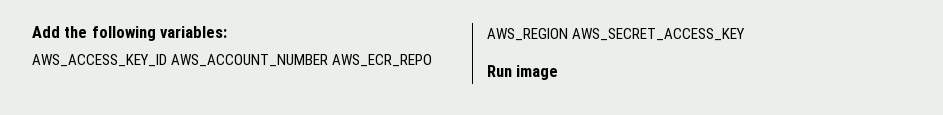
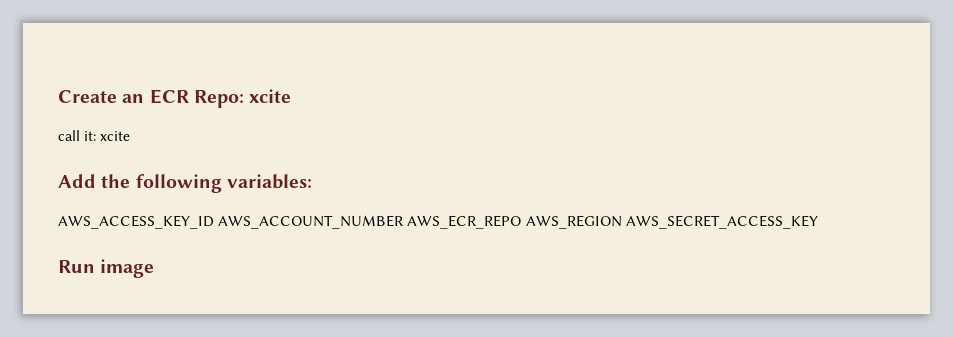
(32, 32) none -> [58,89,292,108] [58,130,131,141] Create an ECR Repo: xcite // call it: xcite //

